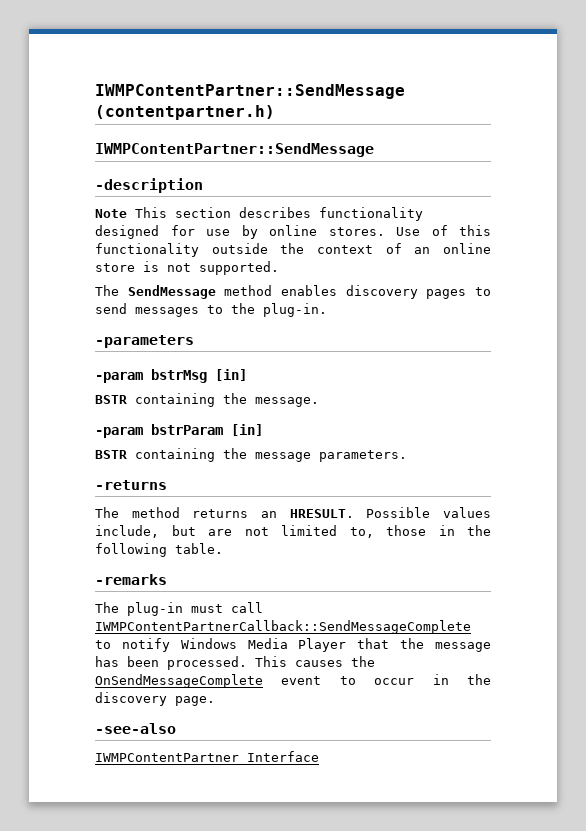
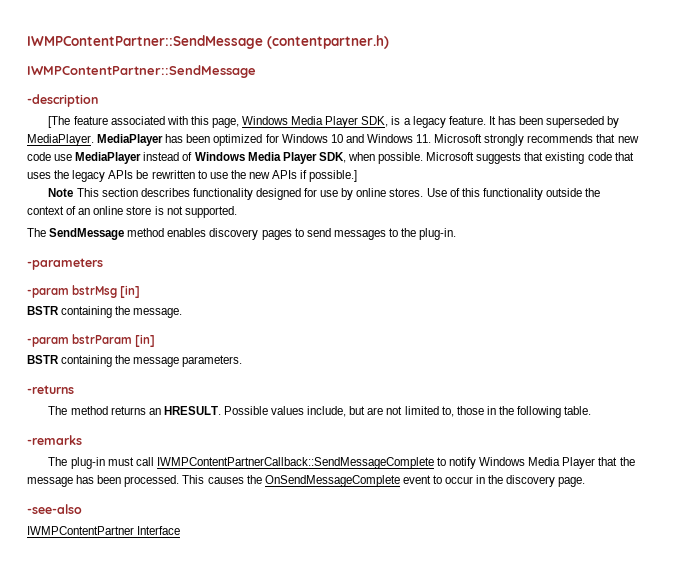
(203, 185) none -> [48,116,620,128] [27,134,639,146] [27,152,634,164] [27,170,358,182] // [The feature associated with this page, Windows Media Player SDK, is a legacy feature. It has been superseded by MediaPlayer. MediaPlayer has been optimized for Windows 10 and Windows 11. Microsoft strongly recommends that new code use MediaPlayer instead of Windows Media Player SDK, when possible. Microsoft suggests that existing code that uses the legacy APIs be rewritten to use the new APIs if possible.]

